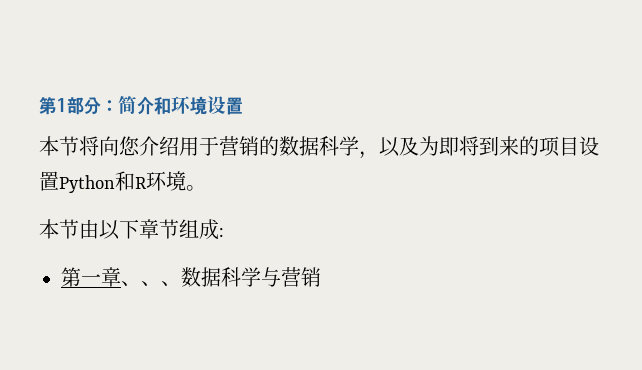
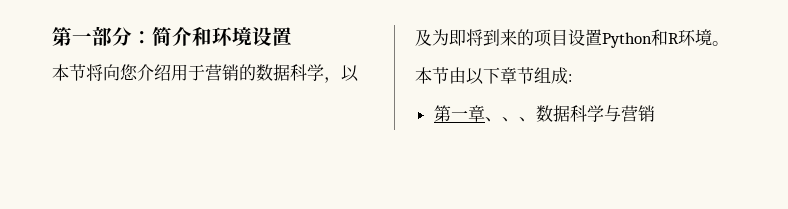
[39,97,67,115] 第1 -> [52,27,92,46] 第一

